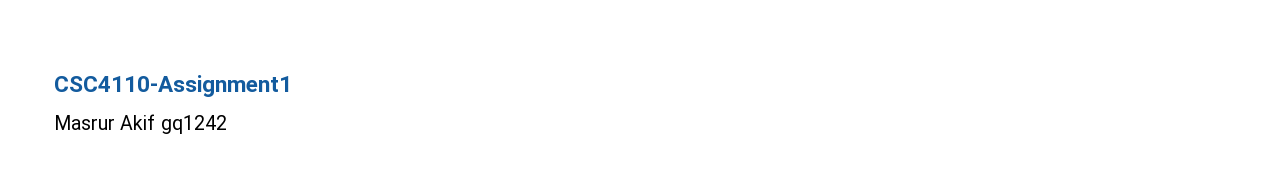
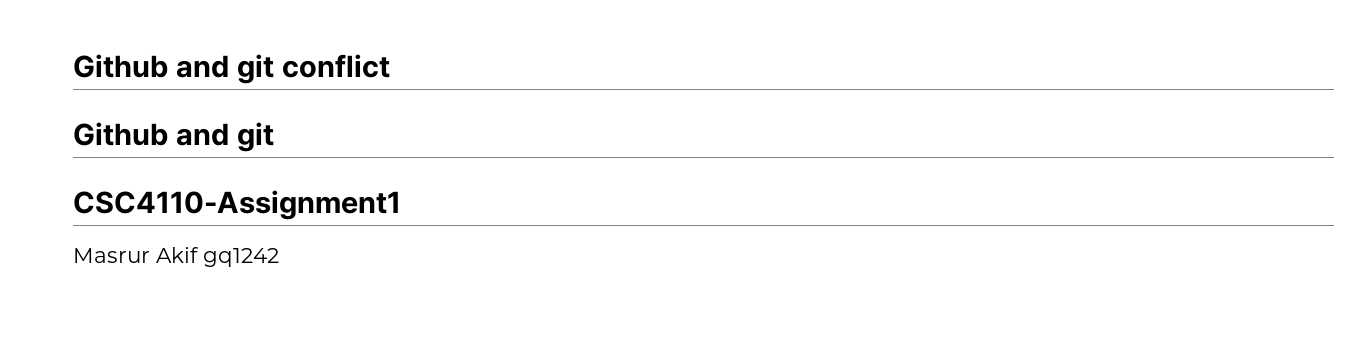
(54, 86) none -> [73,54,391,84] [73,122,275,152] Github and git conflict // Github and git //

